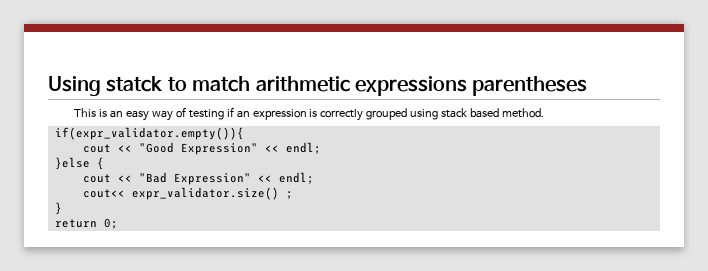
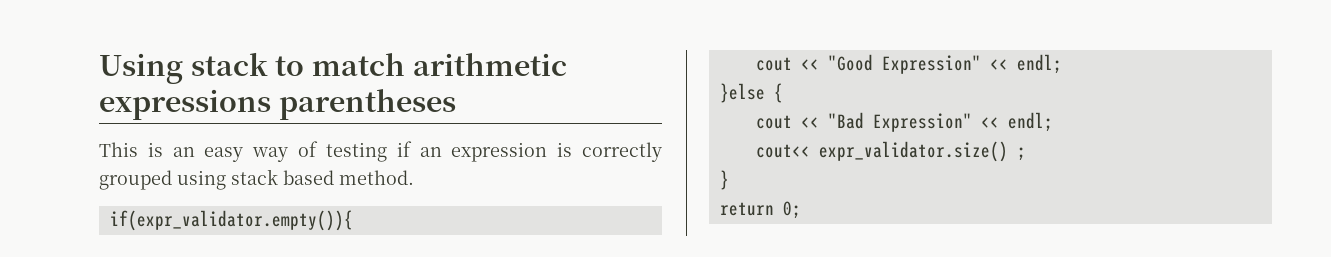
[106,76,163,92] statck -> [190,52,268,76] stack

